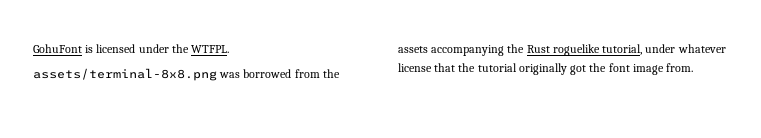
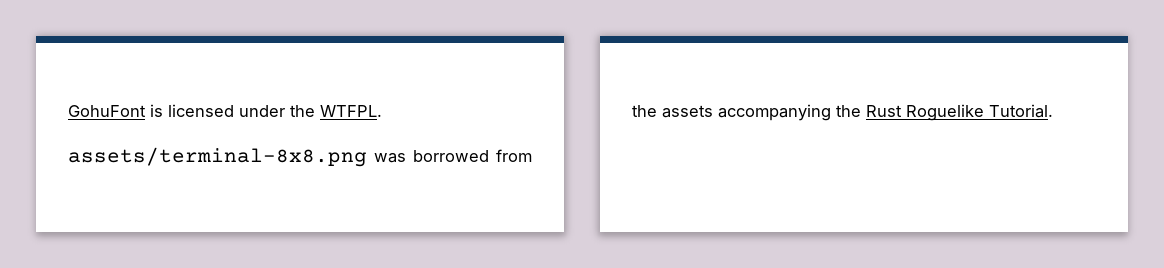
[552,44,726,56] [398,63,694,75] roguelike tutorial, under whatever license that the tutorial originally got the font image from. -> [906,104,1053,121] Roguelike Tutorial.

